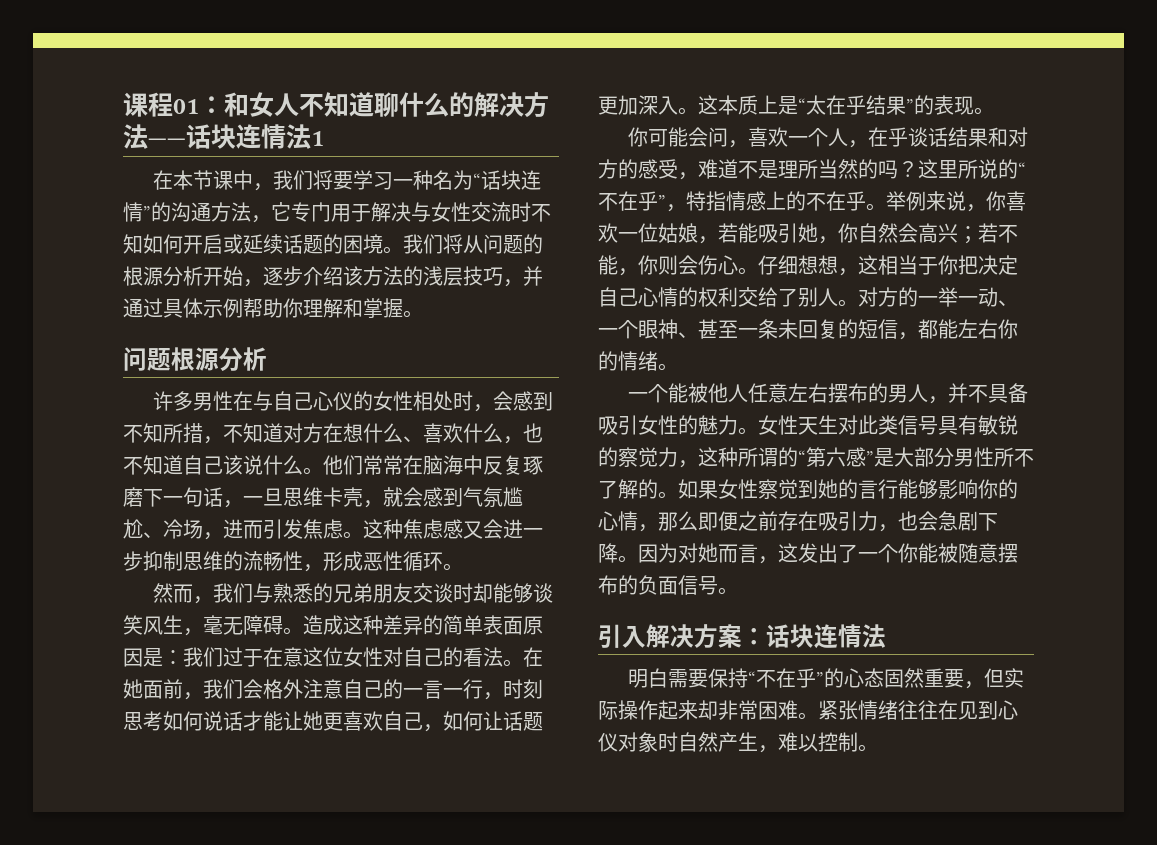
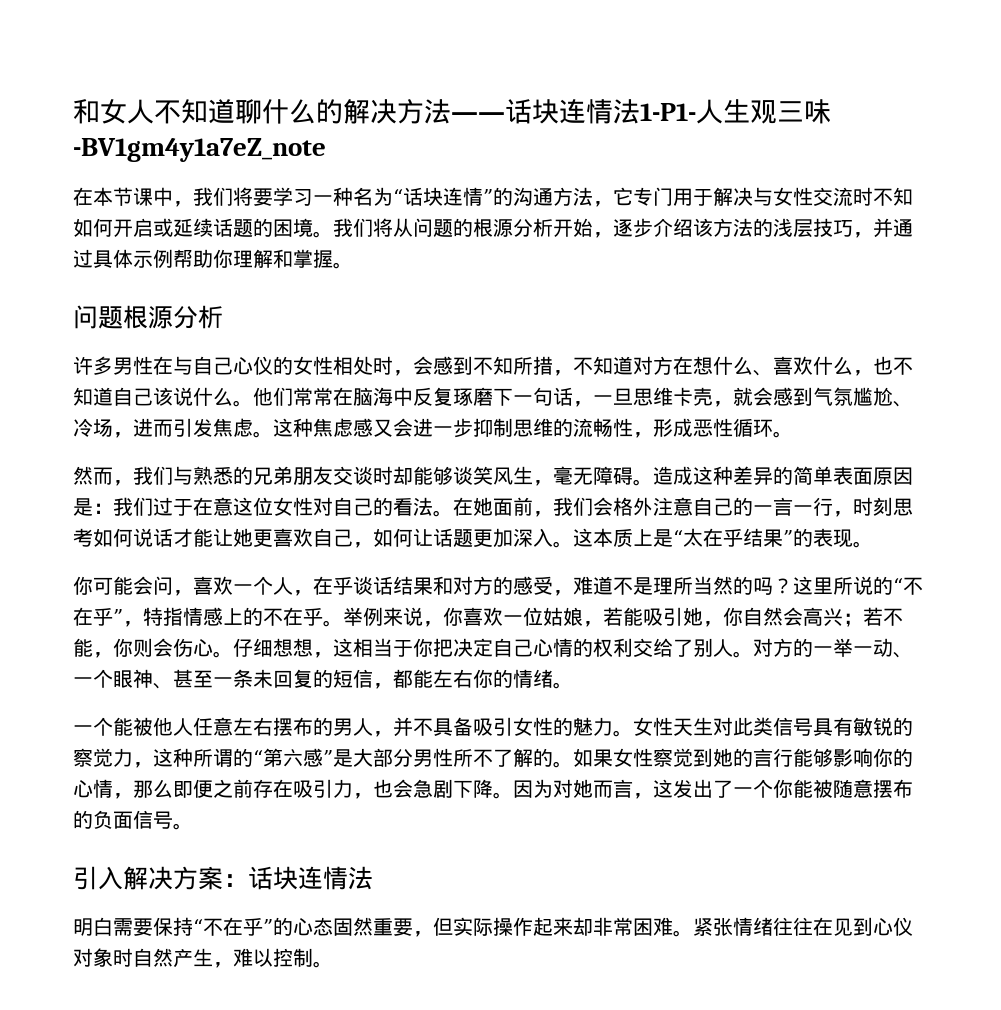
[123,92,224,117] 课程01： -> (73, 111) none
[311,131,324,146] 1 -> [640,99,831,124] [73,138,326,162] 1-P1-人生观三味-BV1gm4y1a7eZ_note

